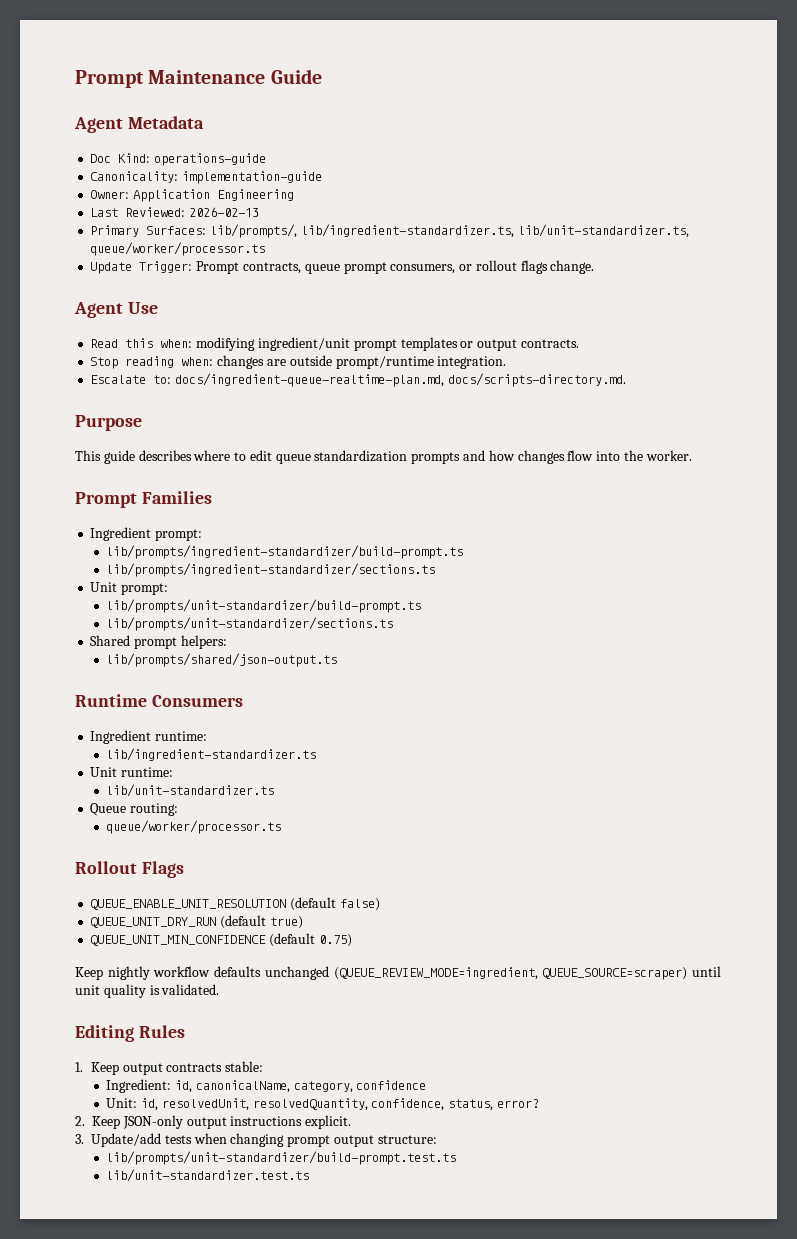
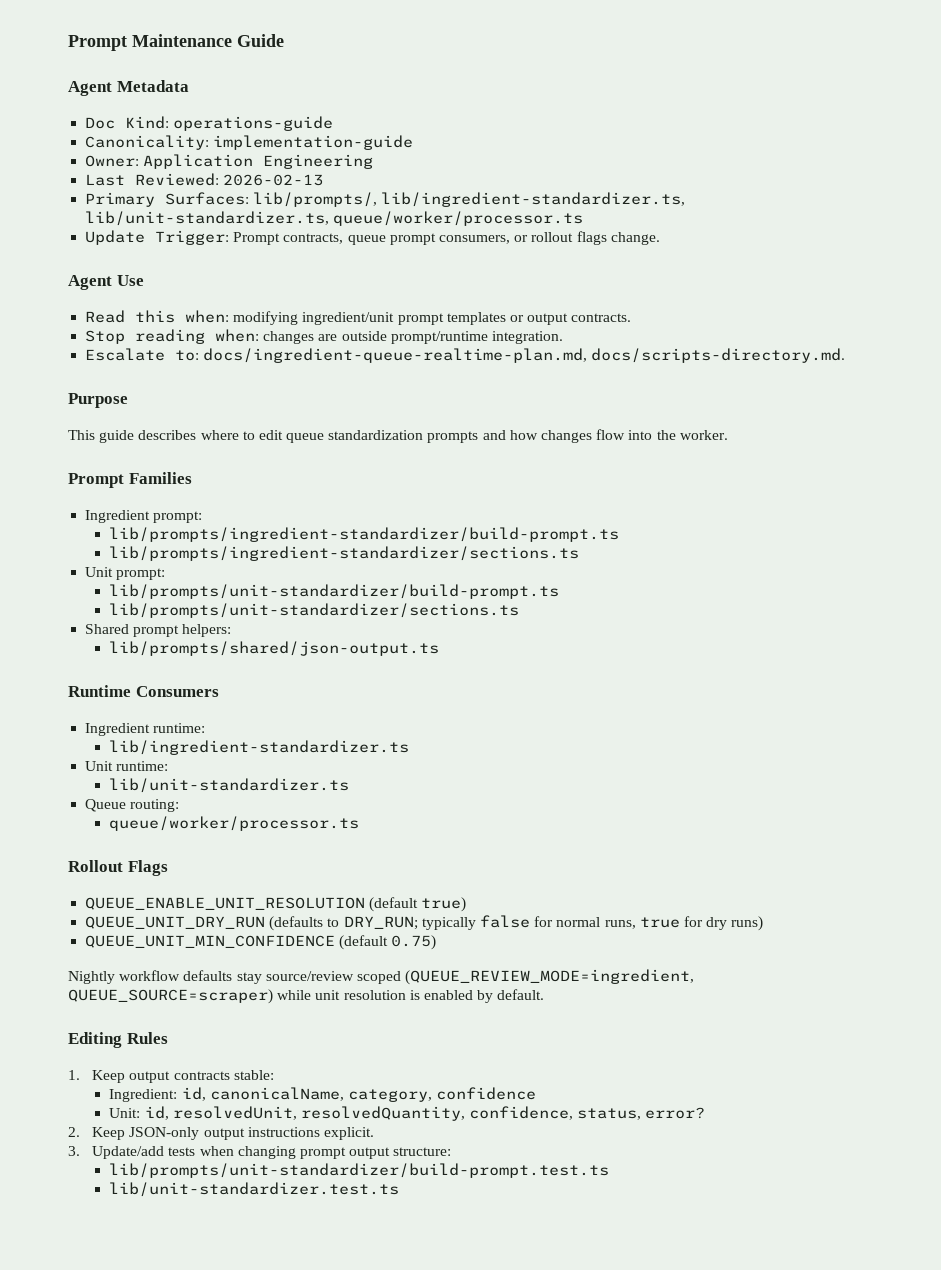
[339,898,380,911] false) -> [421,897,467,912] true)
[220,915,303,929] [90,933,352,947] [75,966,721,980] [75,984,220,998] (default true) // QUEUE_UNIT_MIN_CONFIDENCE (default 0.75) // Keep nightly workflow defaults unchanged (QUEUE_REVIEW_MODE=ingredient, QUEUE_SOURCE=scraper) until unit quality is validated. -> [269,915,764,931] [85,935,437,950] [68,969,695,985] [68,989,545,1004] (defaults to DRY_RUN; typically false for normal runs, true for dry runs) // QUEUE_UNIT_MIN_CONFIDENCE (default 0.75) // Nightly workflow defaults stay source/review scoped (QUEUE_REVIEW_MODE=ingredient, QUEUE_SOURCE=scraper) while unit resolution is enabled by default.

